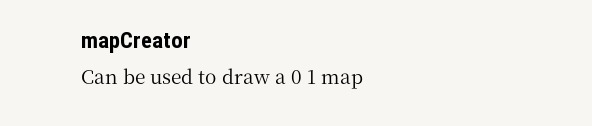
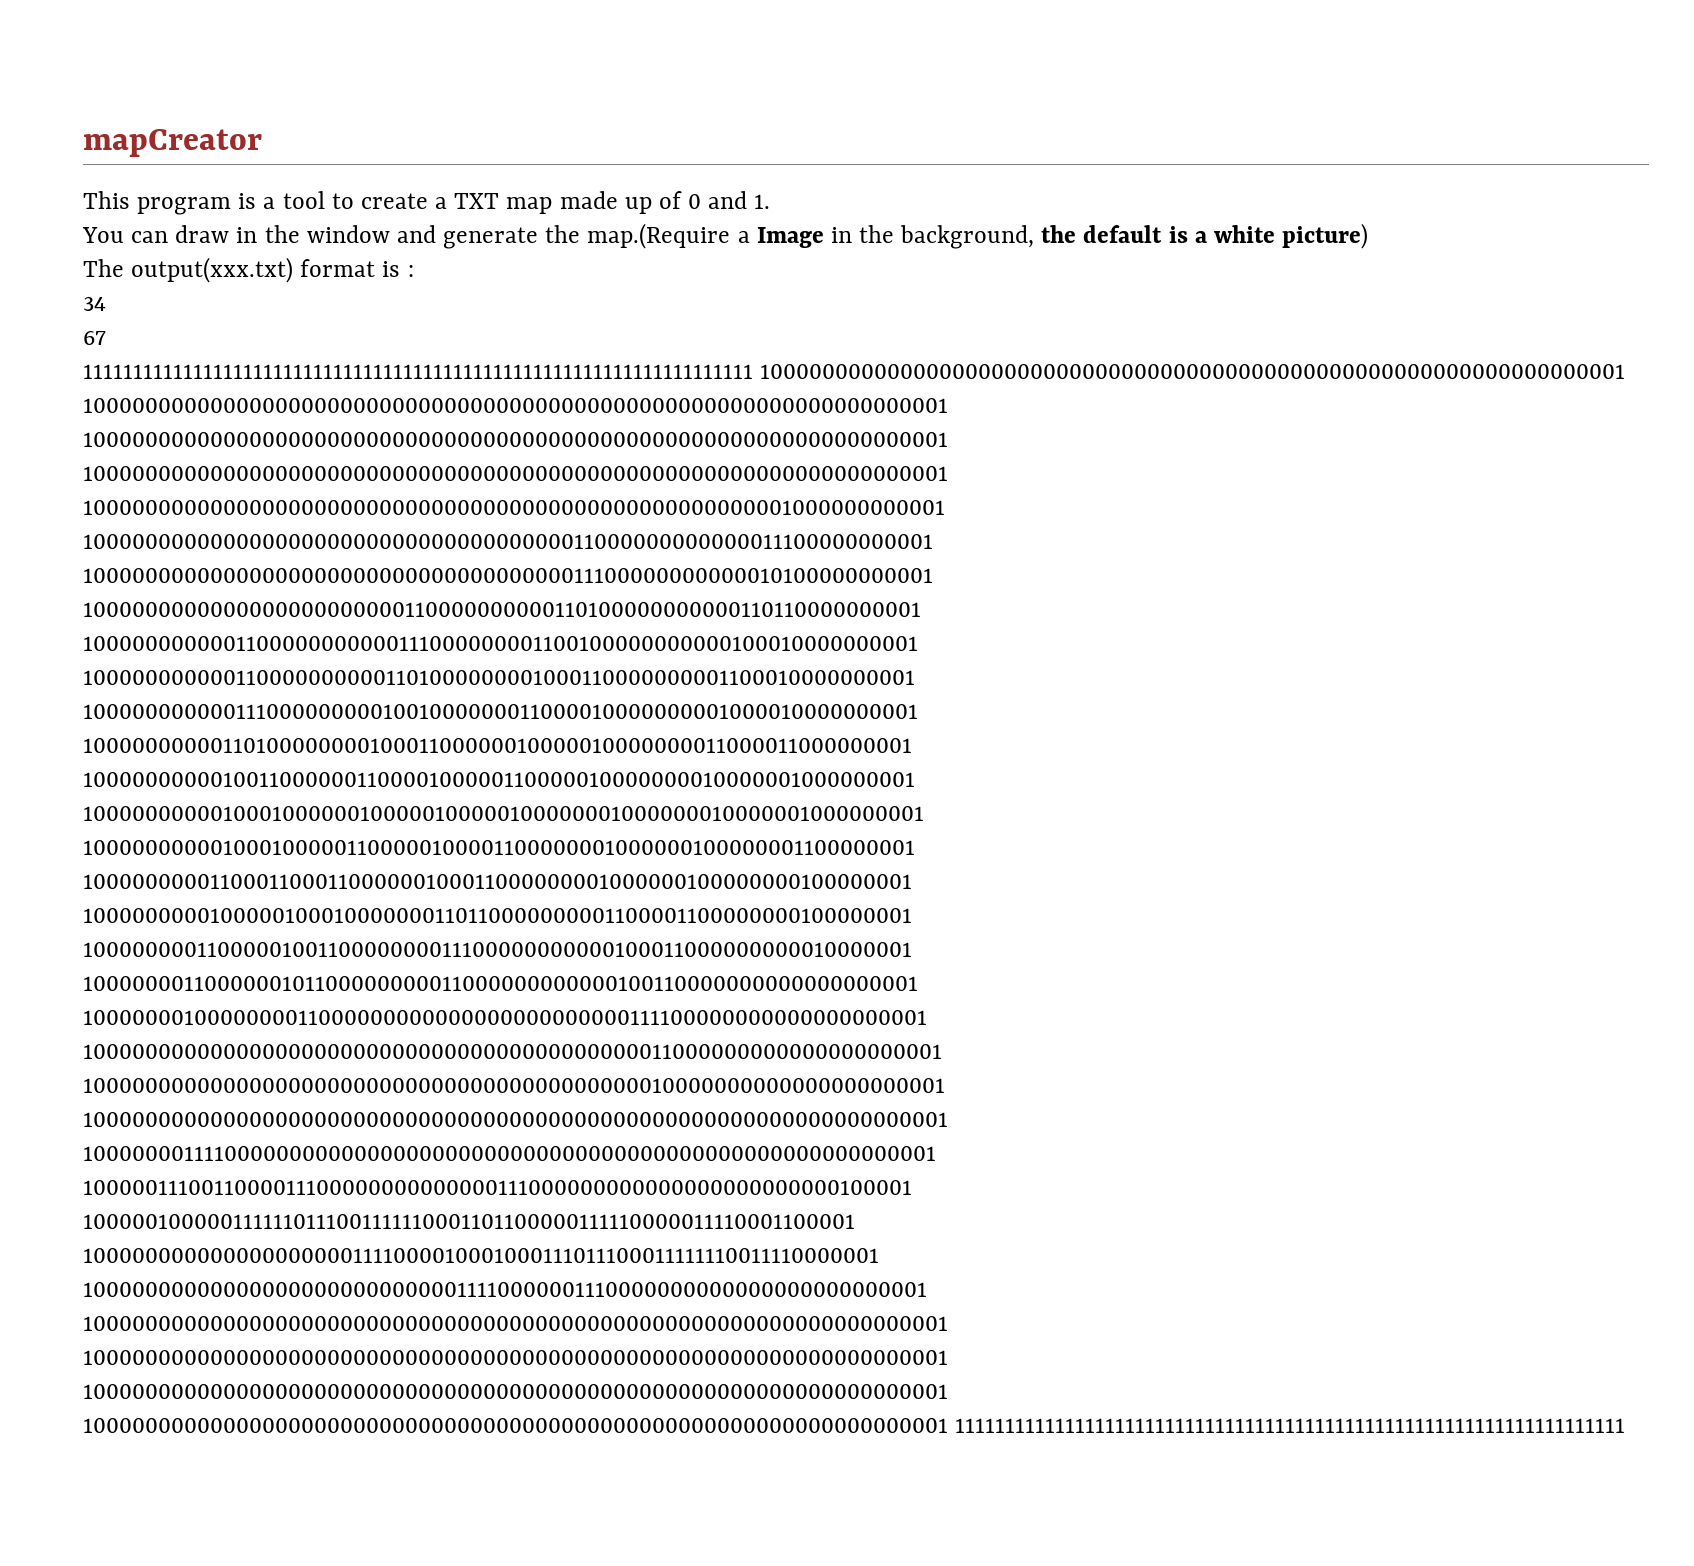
[81,68,364,89] Can be used to draw a 0 1 map -> [83,191,771,215] [82,223,1369,249] [83,257,414,283] [83,297,106,311] [83,331,106,345] [83,364,1626,379] [83,398,948,413] [83,432,948,447] [83,466,948,481] [83,500,945,515] [83,534,933,549] [83,568,933,583] [83,602,921,617] [83,636,918,651] [83,670,915,685] [83,704,918,719] [83,738,912,753] [83,772,915,787] [83,806,924,821] [83,840,915,855] [83,874,912,889] [83,908,912,923] [83,942,912,957] [83,976,918,991] [83,1010,927,1025] [83,1044,942,1059] [83,1078,945,1093] [83,1112,948,1127] [83,1146,936,1161] [83,1180,912,1195] [83,1214,855,1229] [83,1248,879,1263] [83,1282,927,1297] [83,1316,948,1331] [83,1350,948,1365] [83,1384,948,1399] [83,1418,1626,1433] This program is a tool to create a TXT map made up of 0 and 1. // You can draw in the window and generate the map.(Require a Image in the background, the default is a white picture) // The output(xxx.txt) format is : // 34 // 67 // 1111111111111111111111111111111111111111111111111111111111111111111 1000000000000000000000000000000000000000000000000000000000000000001 1000000000000000000000000000000000000000000000000000000000000000001 1000000000000000000000000000000000000000000000000000000000000000001 1000000000000000000000000000000000000000000000000000000000000000001 1000000000000000000000000000000000000000000000000000001000000000001 1000000000000000000000000000000000000011000000000000011100000000001 1000000000000000000000000000000000000011100000000000010100000000001 1000000000000000000000000110000000000110100000000000110110000000001 1000000000001100000000000111000000001100100000000000100010000000001 1000000000001100000000001101000000001000110000000001100010000000001 1000000000001110000000001001000000011000010000000001000010000000001 1000000000011010000000010001100000010000010000000011000011000000001 1000000000010011000000110000100000110000010000000010000001000000001 1000000000010001000000100000100000100000001000000010000001000000001 1000000000010001000001100000100001100000001000000100000001100000001 1000000000110001100011000000100011000000001000000100000000100000001 1000000000100000100010000000110110000000001100001100000000100000001 1000000001100000100110000000011100000000000100011000000000010000001 1000000011000000101100000000011000000000000100110000000000000000001 1000000010000000011000000000000000000000000111100000000000000000001 1000000000000000000000000000000000000000000011000000000000000000001 1000000000000000000000000000000000000000000010000000000000000000001 1000000000000000000000000000000000000000000000000000000000000000001 1000000011110000000000000000000000000000000000000000000000000000001 1000001110011000011100000000000000111000000000000000000000000100001 1000001000001111110111001111110001101100000111110000011110001100001 1000000000000000000001111000010001000111011100011111110011110000001 1000000000000000000000000000011110000001110000000000000000000000001 1000000000000000000000000000000000000000000000000000000000000000001 1000000000000000000000000000000000000000000000000000000000000000001 1000000000000000000000000000000000000000000000000000000000000000001 1000000000000000000000000000000000000000000000000000000000000000001 1111111111111111111111111111111111111111111111111111111111111111111

